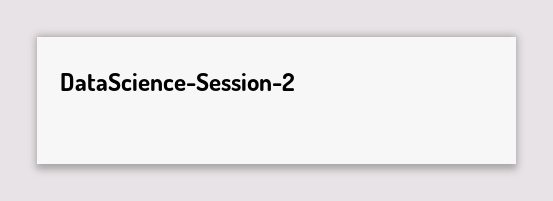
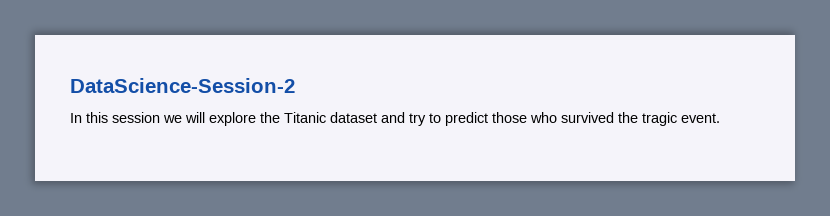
(295, 82) none -> [70,112,720,126] // In this session we will explore the Titanic dataset and try to predict those who survived the tragic event.

